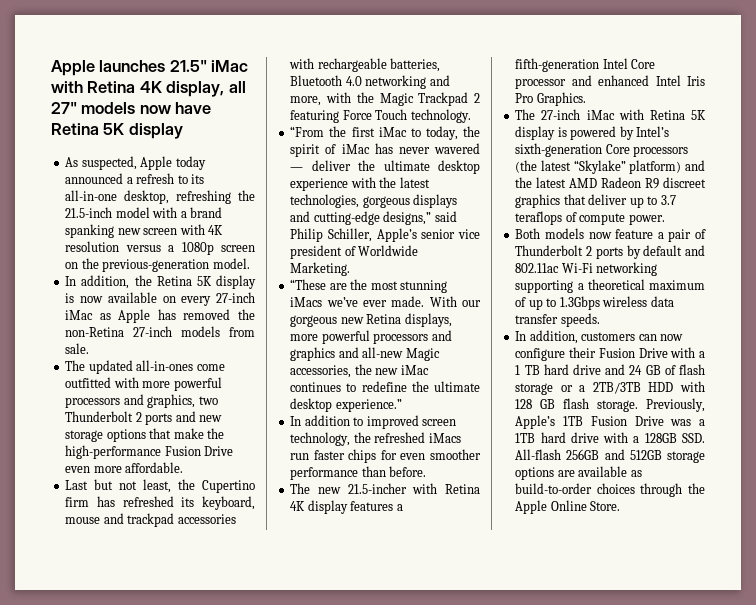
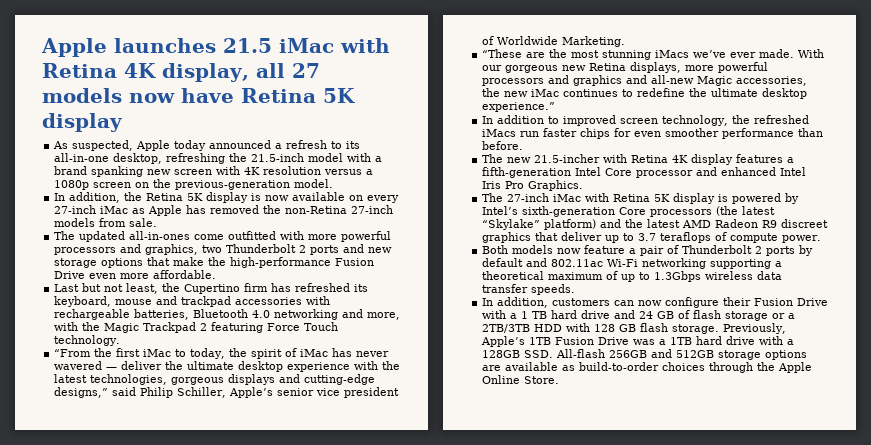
[169,60,207,72] 21.5" -> [223,38,272,53] 21.5
[51,102,77,114] 27" -> [291,63,320,78] 27

